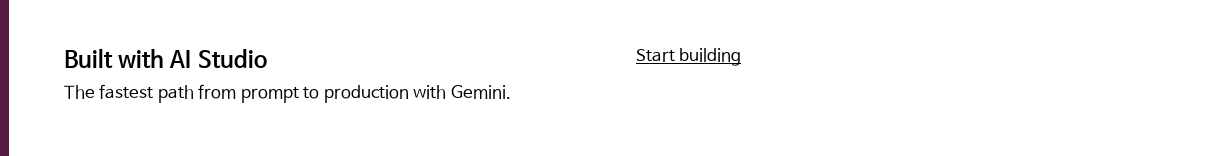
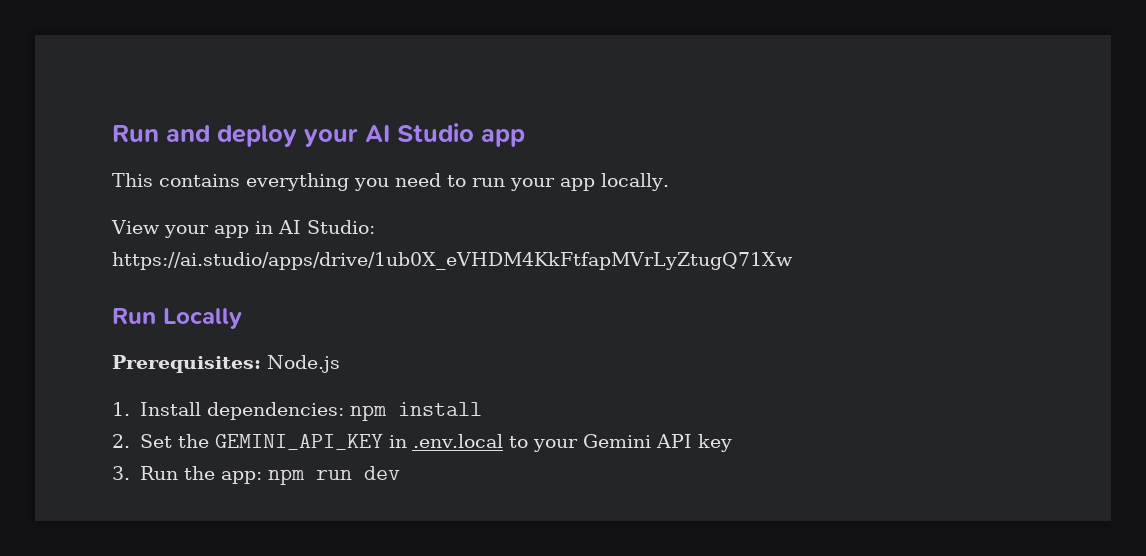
[64,48,267,68] [64,84,511,103] [636,48,742,66] Built with AI Studio // The fastest path from prompt to production with Gemini. // Start building -> [112,123,525,147] [112,173,669,191] [111,220,375,238] [112,252,793,270] [112,308,242,329] [112,355,340,373] [112,402,482,421] [112,434,733,452] [112,466,400,485] Run and deploy your AI Studio app // This contains everything you need to run your app locally. // View your app in AI Studio: https://ai.studio/apps/drive/1ub0X_eVHDM4KkFtfapMVrLyZtugQ71Xw // Run Locally // Prerequisites: Node.js // 1. Install dependencies: npm install // 2. Set the GEMINI_API_KEY in .env.local to your Gemini API key // 3. Run the app: npm run dev

